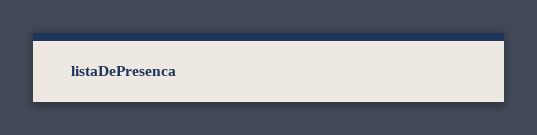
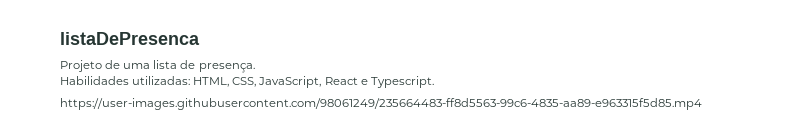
(176, 71) none -> [60,60,255,73] [60,76,434,88] [60,98,702,110] // Projeto de uma lista de presença. // Habilidades utilizadas: HTML, CSS, JavaScript, React e Typescript. // https://user-images.githubusercontent.com/98061249/235664483-ff8d5563-99c6-4835-aa89-e963315f5d85.mp4

